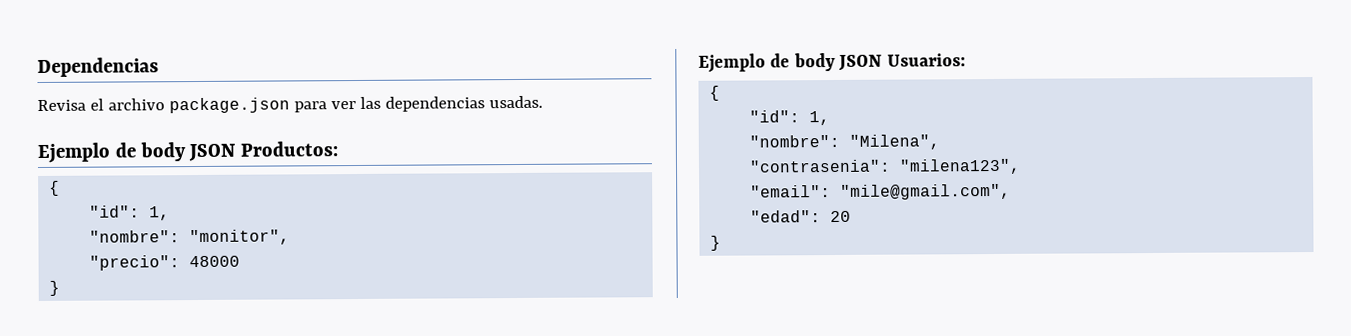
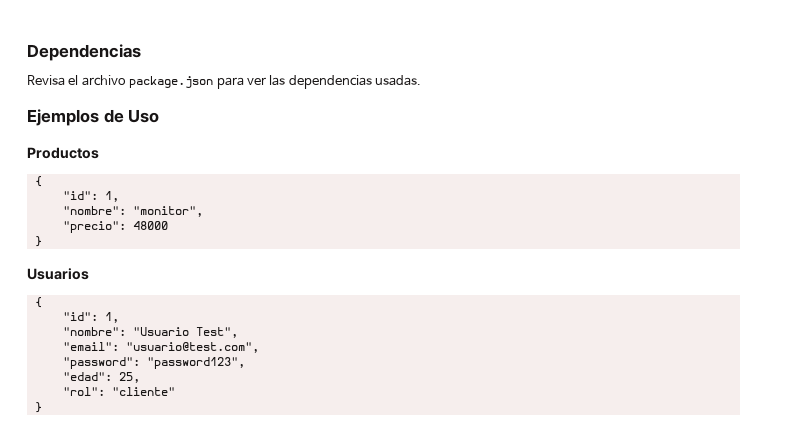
[37,141,339,164] Ejemplo de body JSON Productos: -> [27,109,160,126] [27,147,99,159] Ejemplos de Uso // Productos
[698,52,966,73] [709,85,721,101] [749,110,831,126] [749,134,941,150] [749,158,1022,175] [750,183,1012,200] [750,210,852,223] Ejemplo de body JSON Usuarios: // { // "id": 1, // "nombre": "Milena", // "contrasenia": "milena123", // "email": "mile@gmail.com", // "edad": 20 -> [27,268,89,280] [34,297,42,308] [62,312,119,323] [62,327,238,338] [62,342,259,353] [62,357,245,369] [62,372,140,383] [62,387,175,396] Usuarios // { // "id": 1, // "nombre": "Usuario Test", // "email": "usuario@test.com", // "password": "password123", // "edad": 25, // "rol": "cliente"

